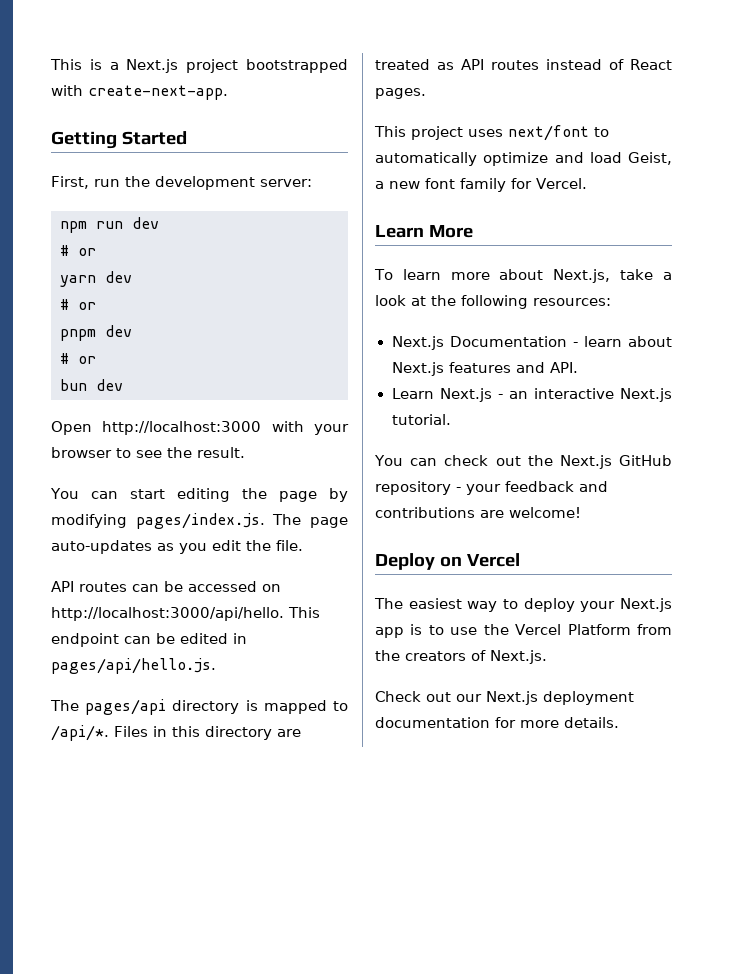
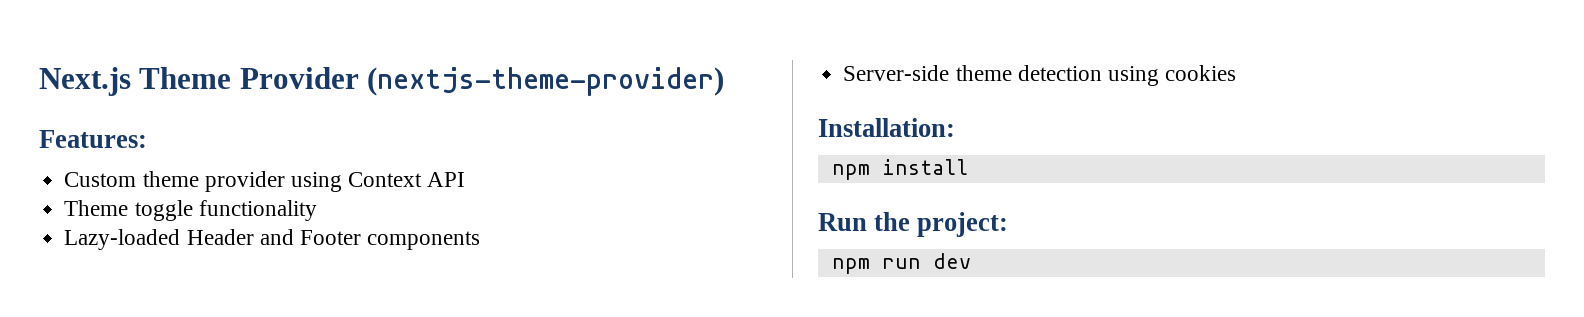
[50,59,348,73] [51,85,228,100] [51,131,187,149] [51,176,312,190] [60,217,159,233] [60,245,96,256] [60,271,132,287] [60,299,96,310] [60,325,132,341] [60,353,96,364] [60,379,123,391] [51,421,349,435] [51,447,245,458] [50,488,348,502] [51,513,348,529] [51,540,303,554] [51,581,281,592] [51,607,320,621] [51,633,247,647] [51,658,216,674] [50,699,348,715] [51,725,301,741] [375,59,672,70] [375,88,426,99] [374,125,609,141] [375,152,672,166] [375,178,587,192] [375,225,473,238] [374,269,672,283] [375,295,611,309] [391,336,672,350] [391,362,578,376] [391,388,672,402] [391,414,451,425] [374,455,672,469] [375,481,608,495] [375,507,581,518] [375,553,520,570] [374,598,672,612] [375,624,672,638] [375,650,547,664] [375,691,634,705] [375,717,619,728] This is a Next.js project bootstrapped with create-next-app. // Getting Started // First, run the development server: // npm run dev // # or // yarn dev // # or // pnpm dev // # or // bun dev // Open http://localhost:3000 with your browser to see the result. // You can start editing the page by modifying pages/index.js. The page auto-updates as you edit the file. // API routes can be accessed on http://localhost:3000/api/hello. This endpoint can be edited in pages/api/hello.js. // The pages/api directory is mapped to /api/*. Files in this directory are treated as API routes instead of React pages. // This project uses next/font to automatically optimize and load Geist, a new font family for Vercel. // Learn More // To learn more about Next.js, take a look at the following resources: // Next.js Documentation - learn about Next.js features and API. // Learn Next.js - an interactive Next.js tutorial. // You can check out the Next.js GitHub repository - your feedback and contributions are welcome! // Deploy on Vercel // The easiest way to deploy your Next.js app is to use the Vercel Platform from the creators of Next.js. // Check out our Next.js deployment documentation for more details. -> [39,67,725,96] [39,130,147,148] [64,171,466,192] [64,200,317,221] [64,229,481,250] [843,65,1237,86] [818,118,955,137] [831,159,968,180] [818,212,1009,237] [831,253,971,274] Next.js Theme Provider (nextjs-theme-provider) // Features: // Custom theme provider using Context API // Theme toggle functionality // Lazy-loaded Header and Footer components // Server-side theme detection using cookies // Installation: // npm install // Run the project: // npm run dev

